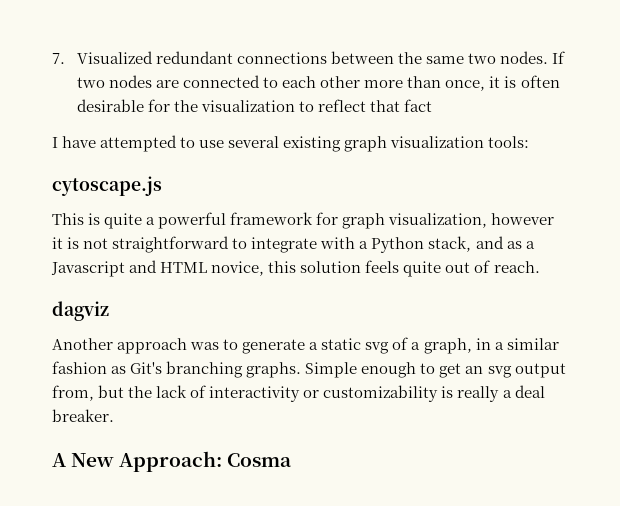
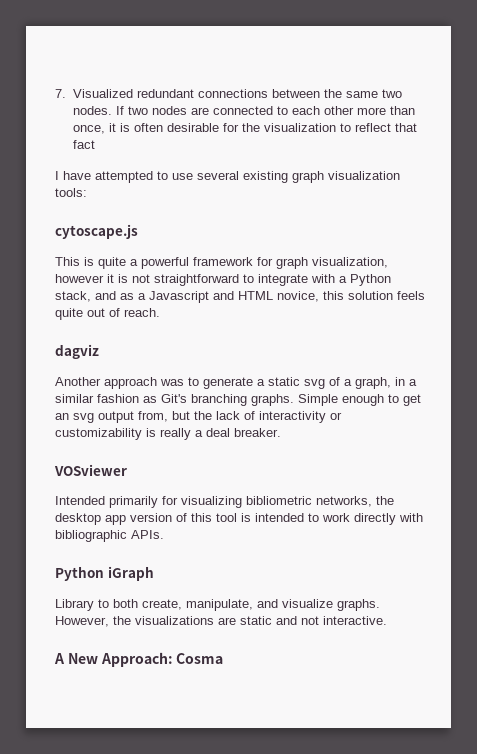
(114, 415) none -> [54,464,127,476] [55,496,394,508] [55,513,423,525] [55,530,164,542] [55,566,154,581] [55,599,380,611] [55,616,387,627] // VOSviewer // Intended primarily for visualizing bibliometric networks, the desktop app version of this tool is intended to work directly with bibliographic APIs. // Python iGraph // Library to both create, manipulate, and visualize graphs. However, the visualizations are static and not interactive.

